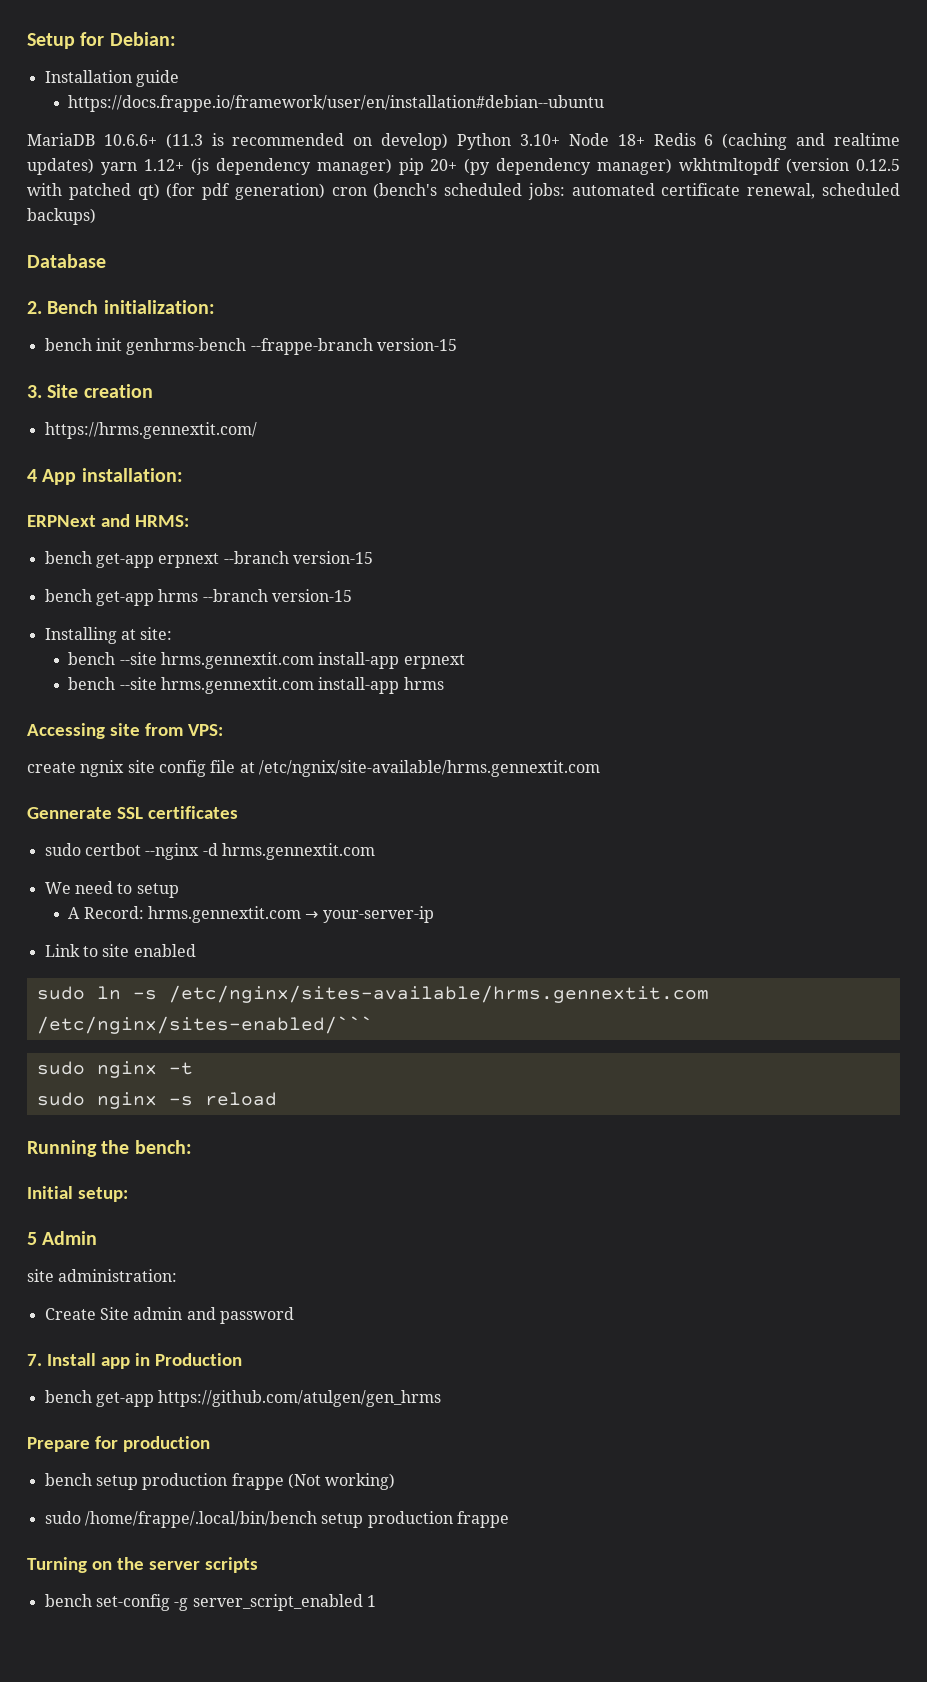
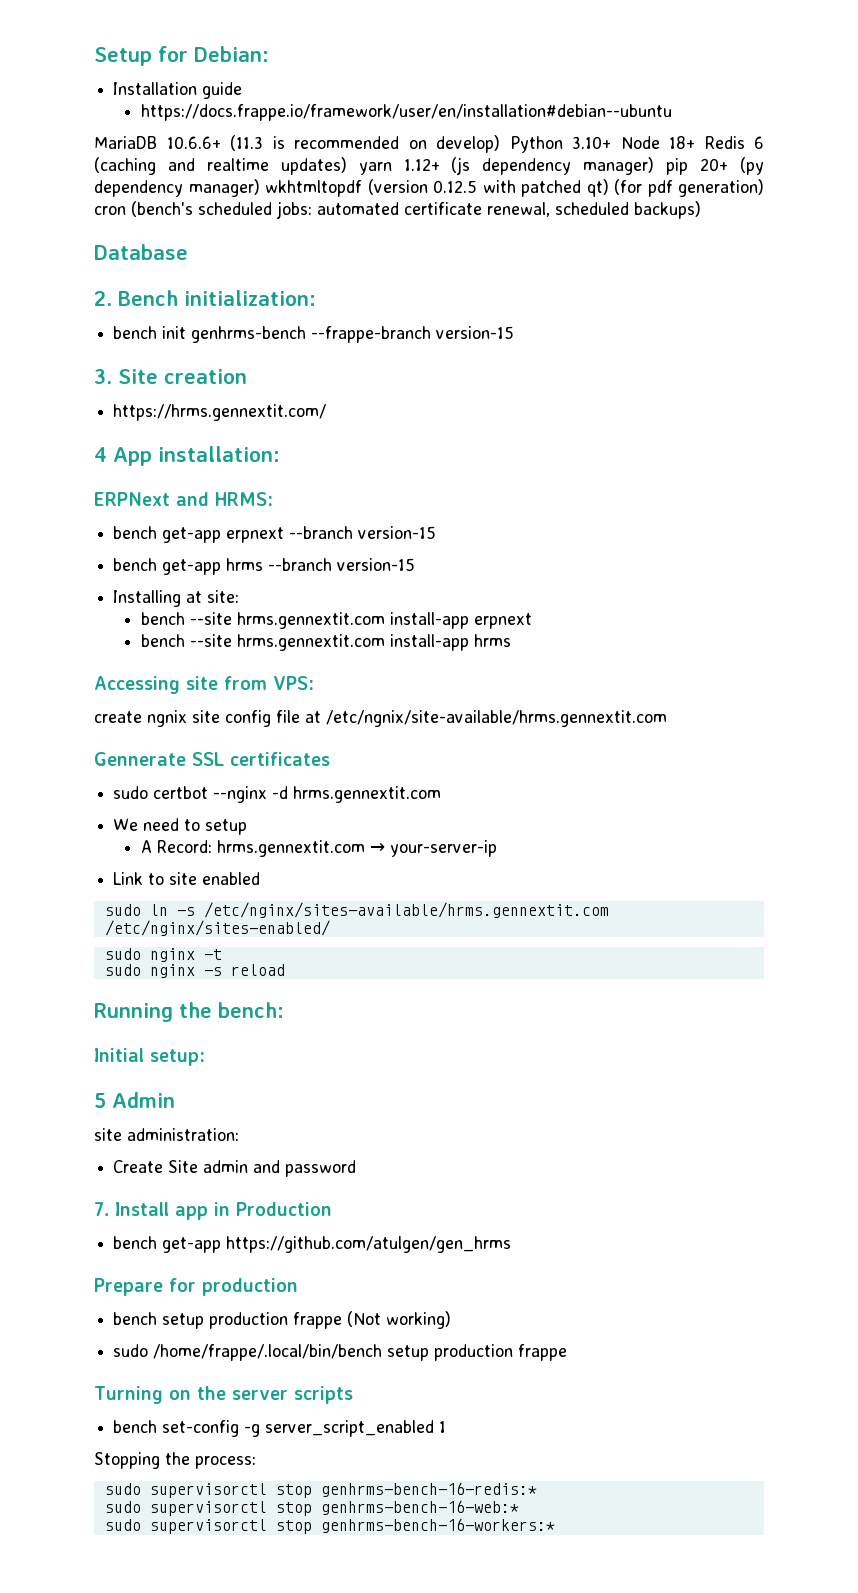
[36,1016,373,1034] /etc/nginx/sites-enabled/``` -> [104,920,330,936] /etc/nginx/sites-enabled/
(376, 1601) none -> [94,1452,256,1469] [104,1482,537,1498] [104,1500,519,1516] [104,1518,555,1534] // Stopping the process: // sudo supervisorctl stop genhrms-bench-16-redis:* // sudo supervisorctl stop genhrms-bench-16-web:* // sudo supervisorctl stop genhrms-bench-16-workers:*

